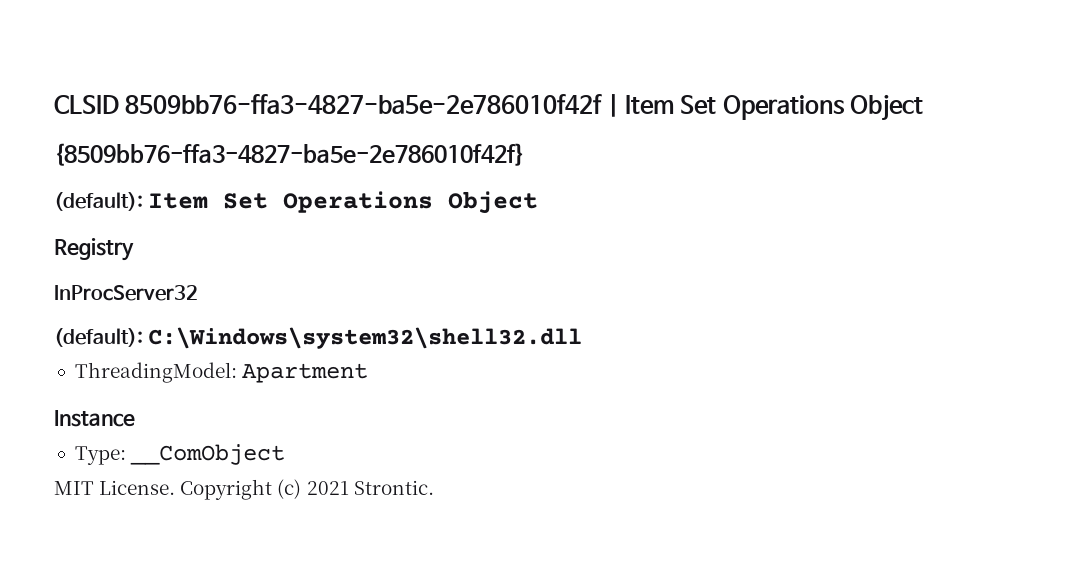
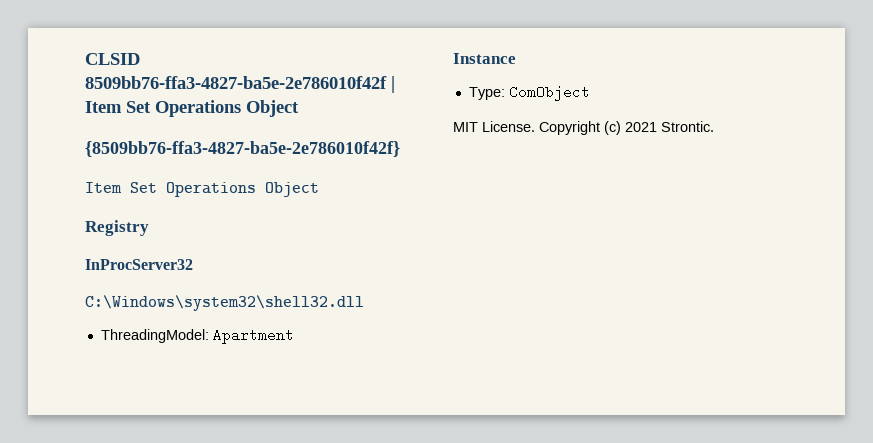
[54,192,143,211] (default): -> (400, 149) none
[54,328,143,347] (default): -> (193, 264) none
[130,444,286,465] __ComObject -> [508,85,590,101] ComObject

